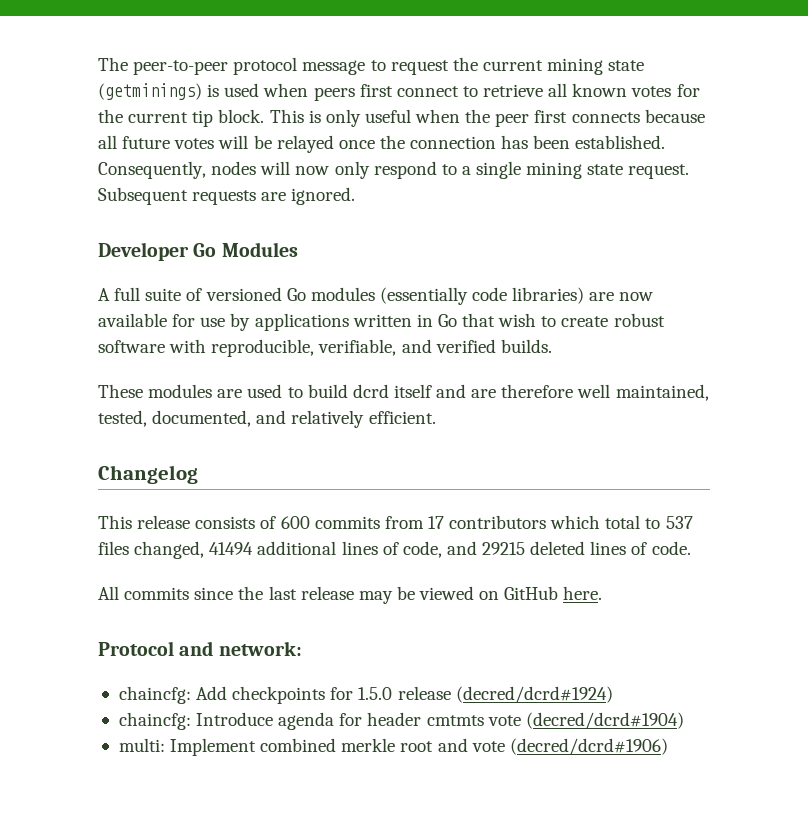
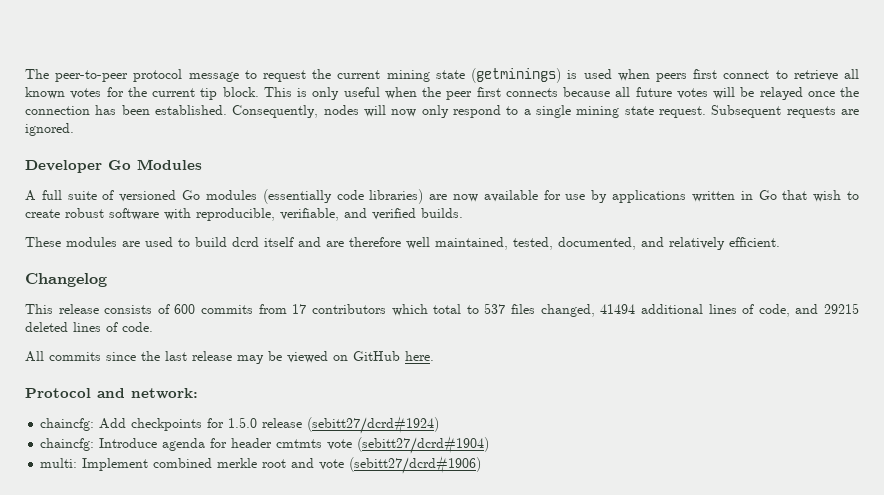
[455,686,613,703] (decred/dcrd#1924) -> [307,416,440,434] (sebitt27/dcrd#1924)
[525,712,684,729] (decred/dcrd#1904) -> [357,436,490,454] (sebitt27/dcrd#1904)
[509,738,668,755] (decred/dcrd#1906) -> [349,456,482,474] (sebitt27/dcrd#1906)

